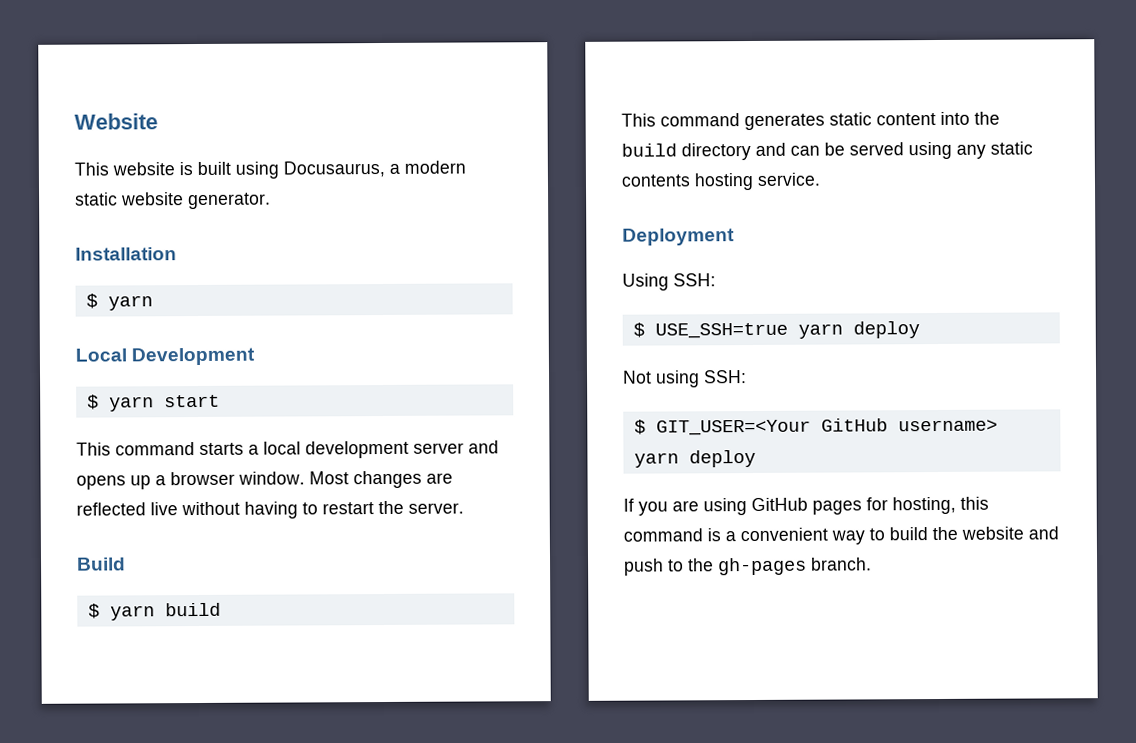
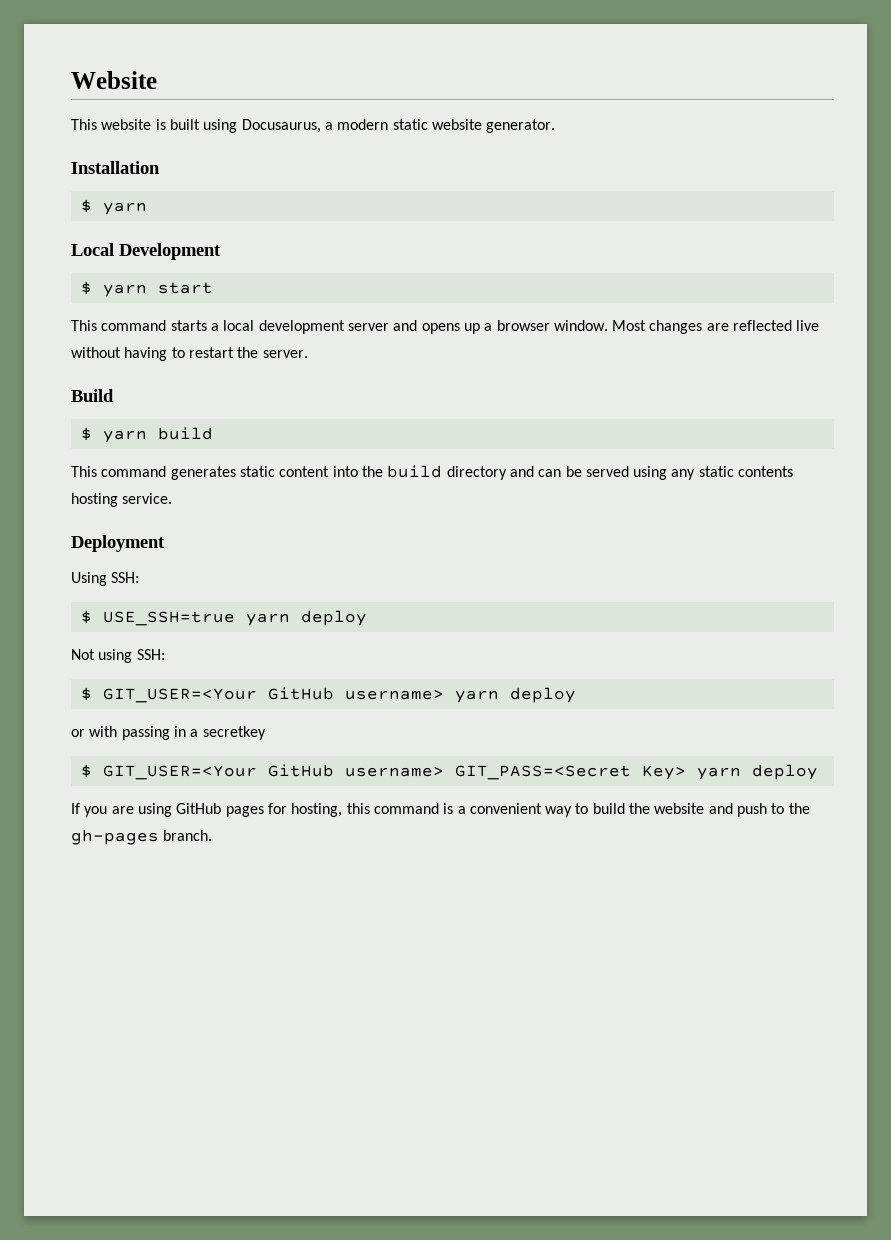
(756, 458) none -> [71,726,266,740] [80,764,818,780] // or with passing in a secretkey // $ GIT_USER=<Your GitHub username> GIT_PASS=<Secret Key> yarn deploy

